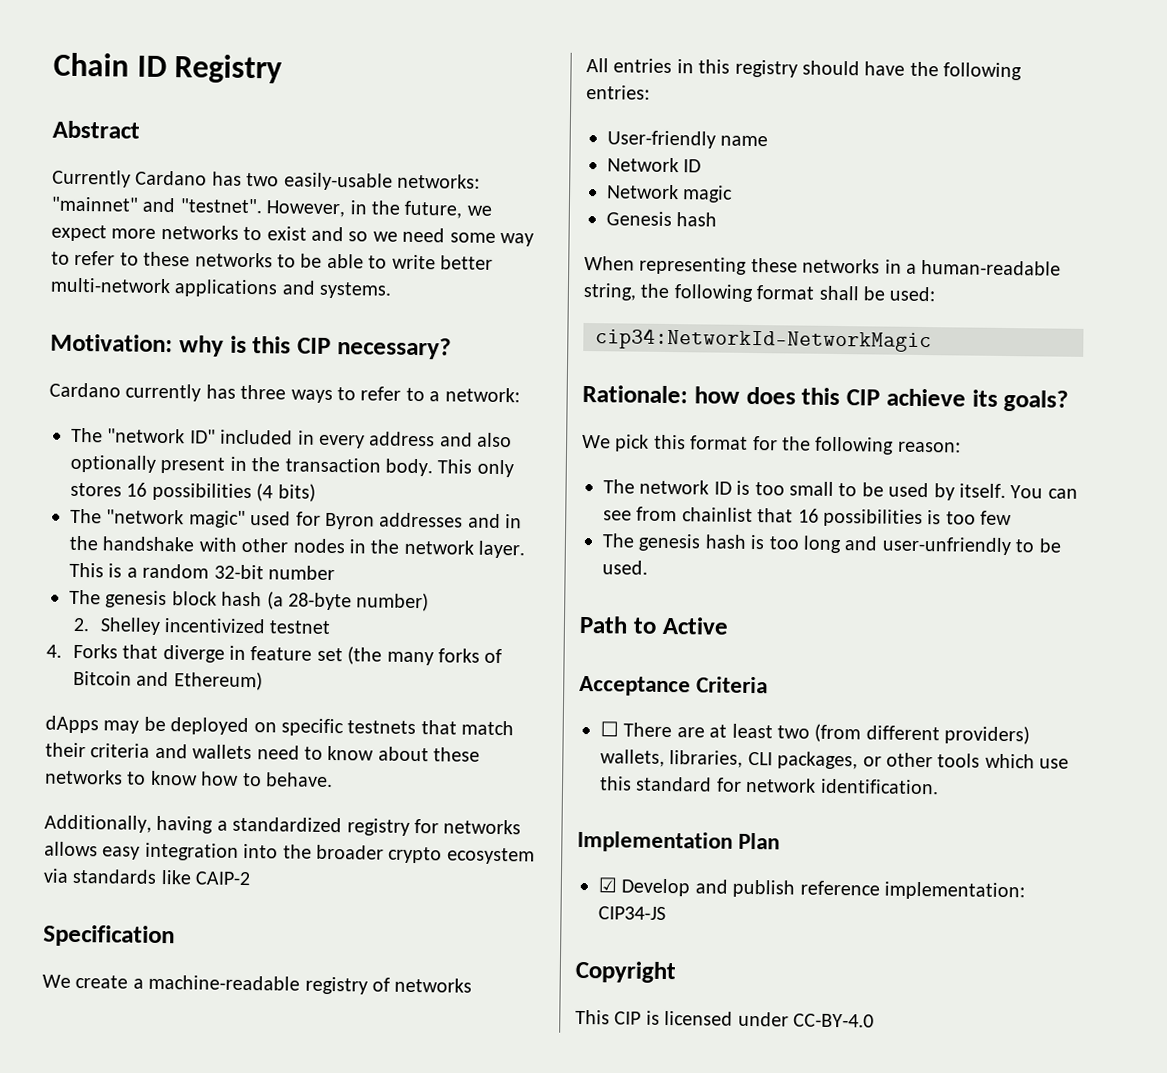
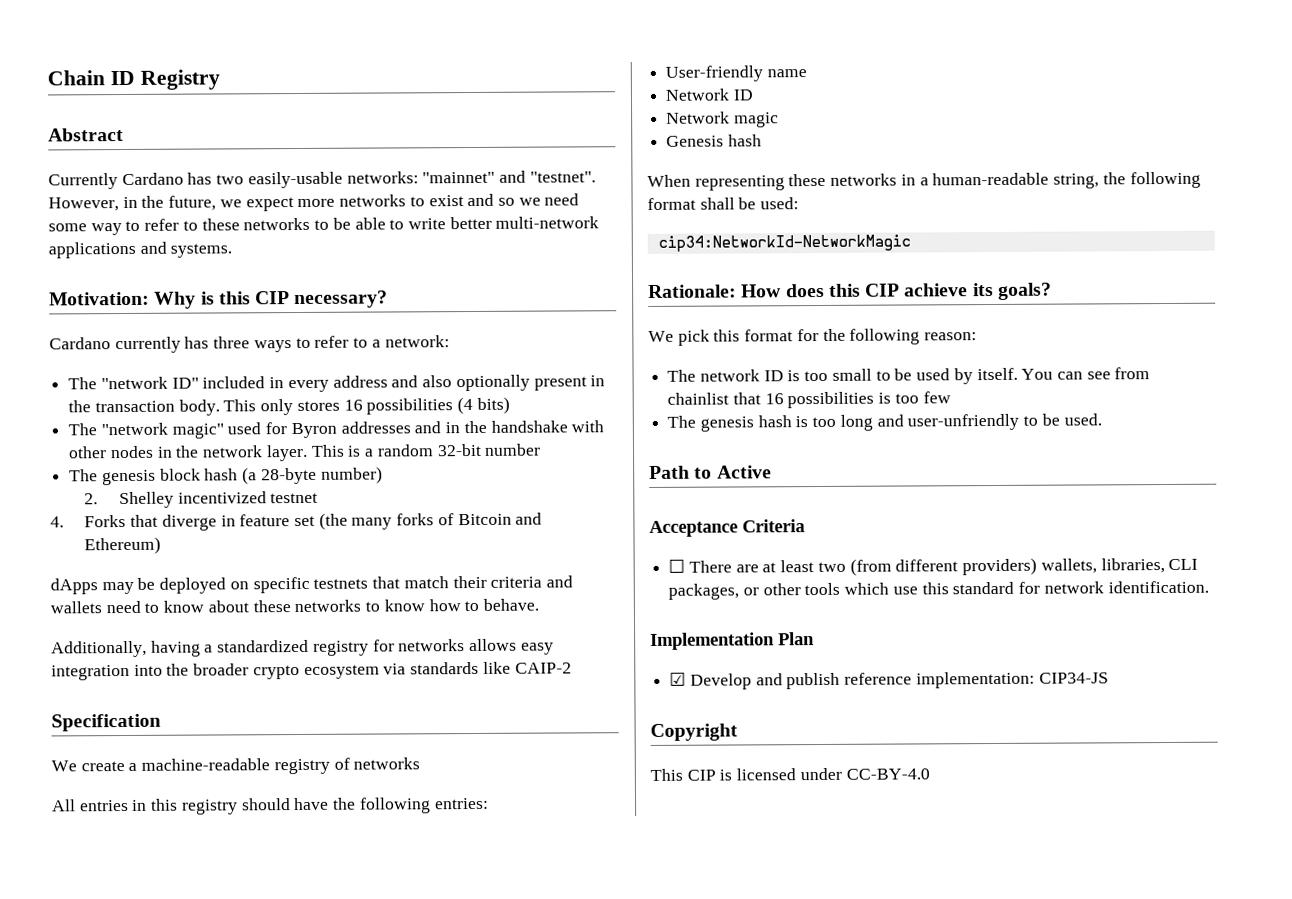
[178,335,224,357] why -> [154,291,197,309] Why
[693,386,740,404] how -> [741,284,782,298] How

